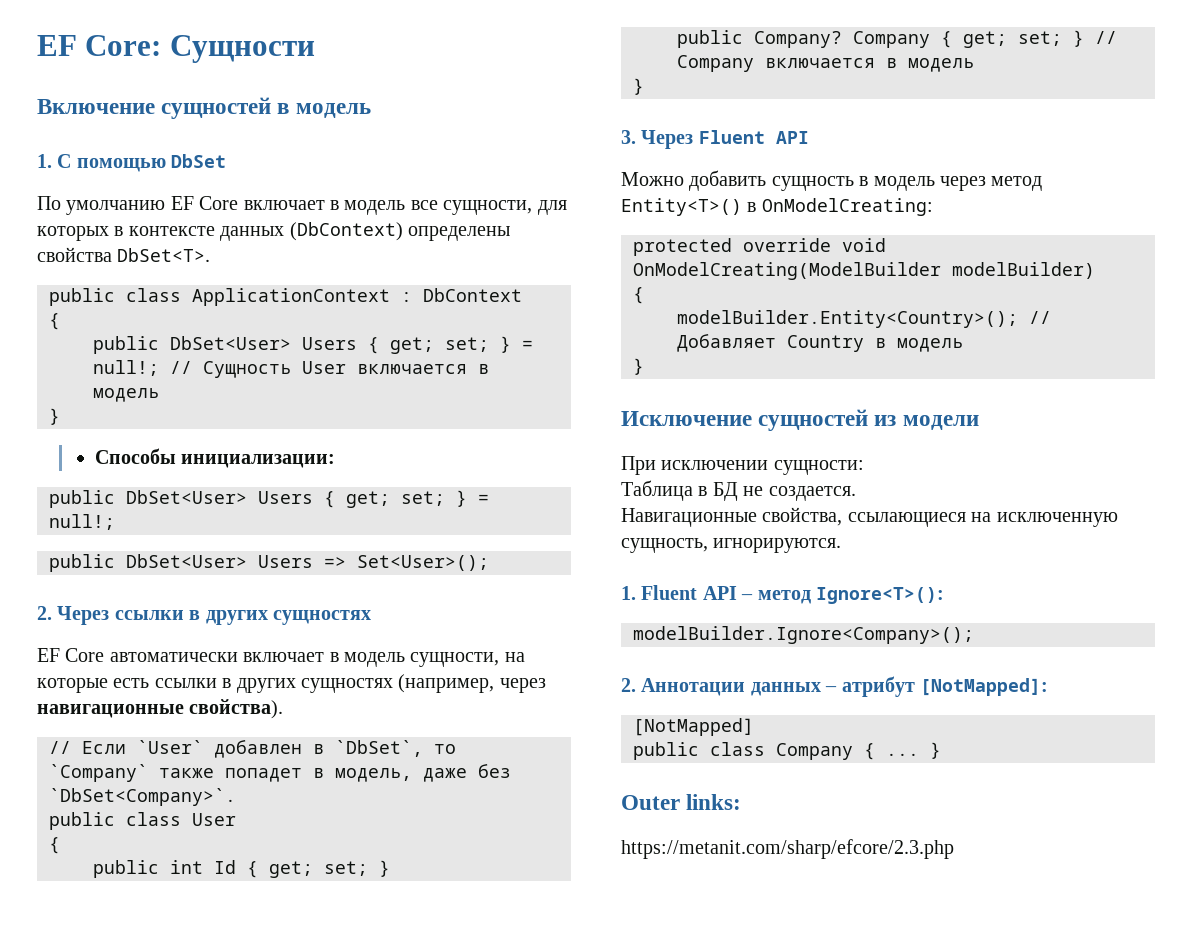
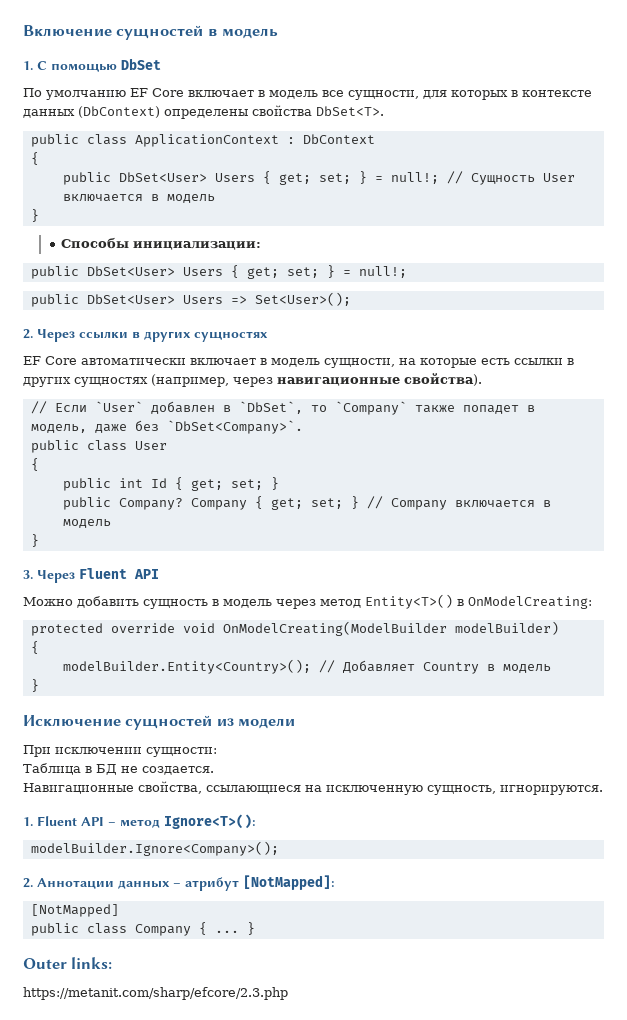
[37,35,315,63] EF Core: Сущности // -> (23, 30) none

